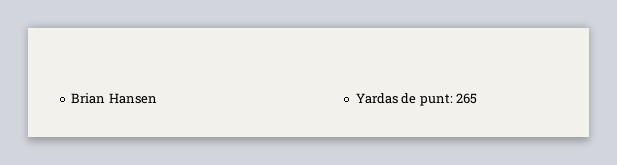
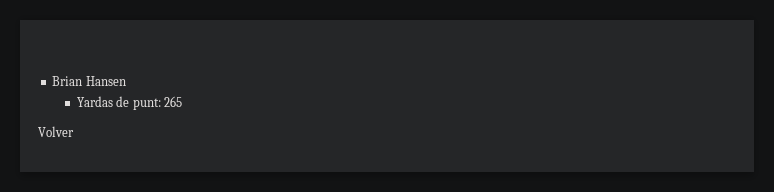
(478, 98) none -> [38,126,74,137] // Volver

